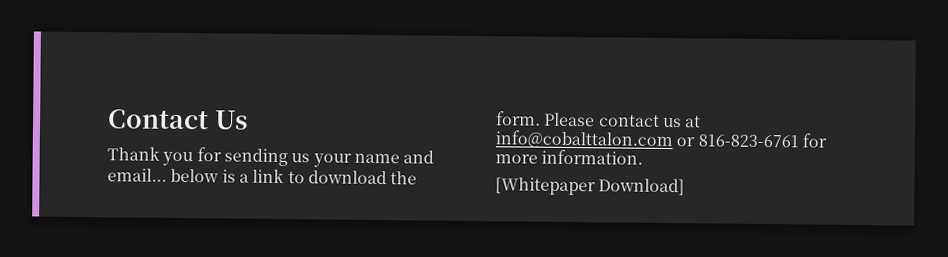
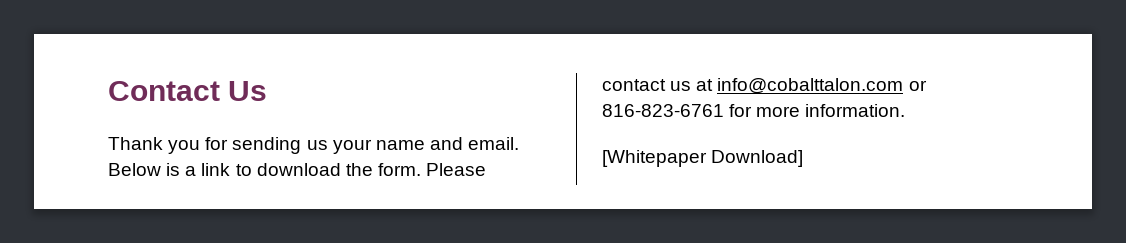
[107,168,220,183] email... below -> [468,137,520,150] [108,163,161,176] email. Below

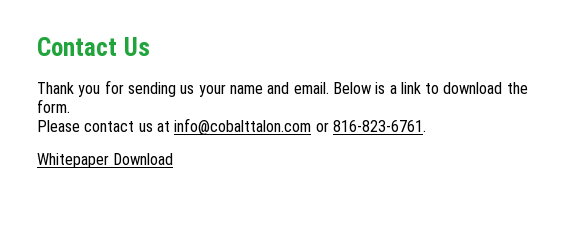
(421, 169) none -> (70, 106) //
[602,104,906,117] [602,150,804,167] 816-823-6761 for more information. // [Whitepaper Download] -> [332,120,426,132] [37,153,174,168] 816-823-6761. // Whitepaper Download

